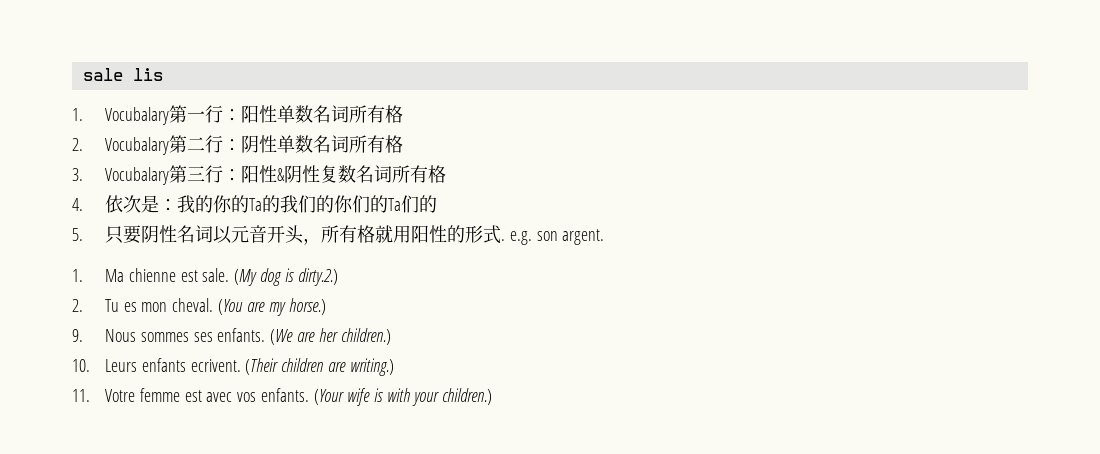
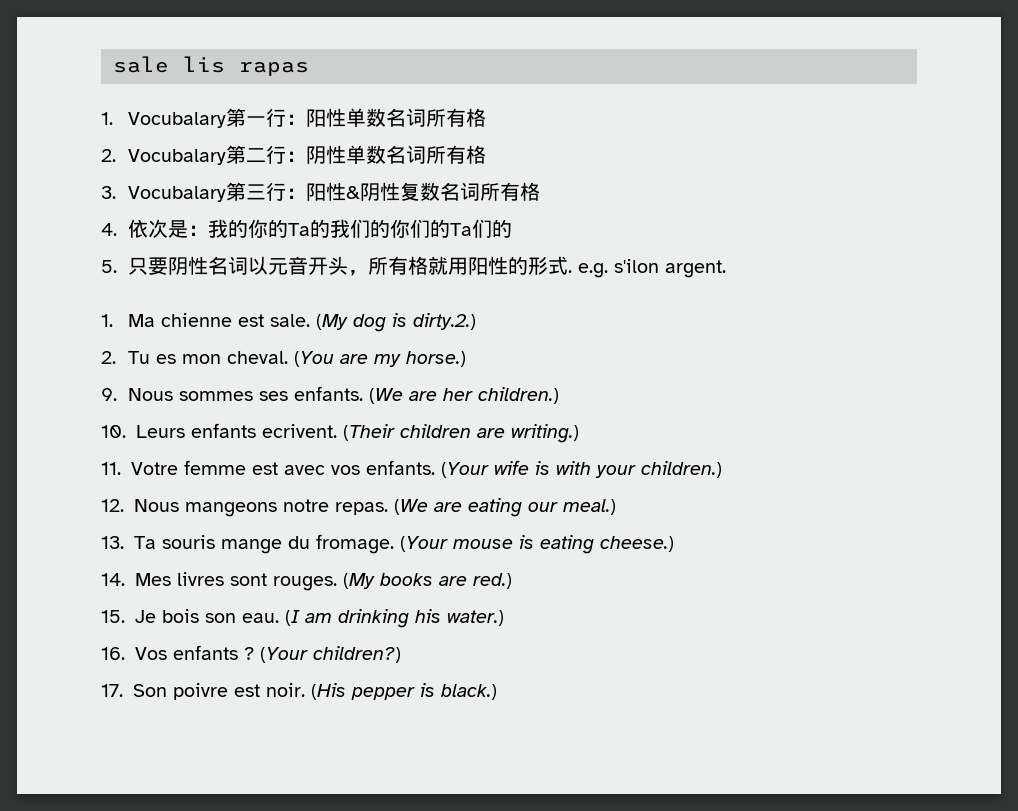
(163, 74) none -> [239,62,309,76] rapas
[536,231,558,241] son -> [613,259,659,273] s'ilon
(493, 396) none -> [101,498,616,517] [101,534,674,554] [101,572,512,591] [101,609,504,628] [101,645,401,663] [101,683,497,700] // 12. Nous mangeons notre repas. (We are eating our meal.) // 13. Ta souris mange du fromage. (Your mouse is eating cheese.) // 14. Mes livres sont rouges. (My books are red.) // 15. Je bois son eau. (I am drinking his water.) // 16. Vos enfants ? (Your children?) // 17. Son poivre est noir. (His pepper is black.)

